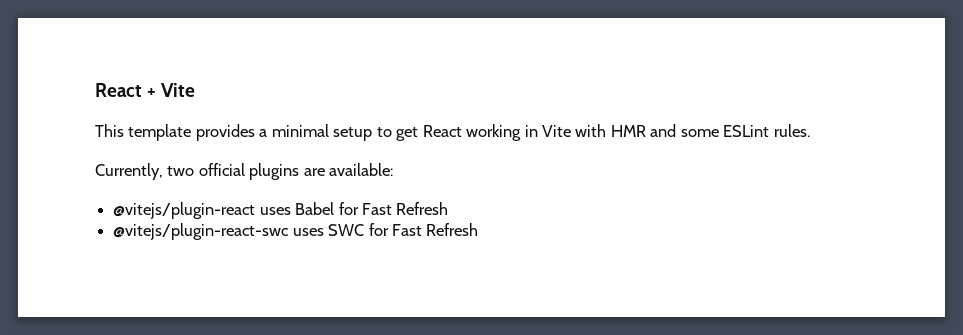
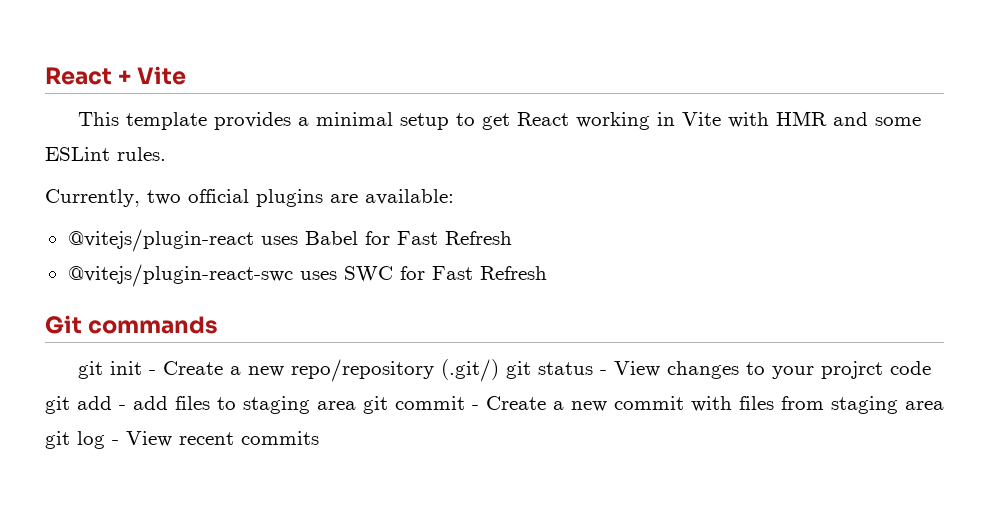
(479, 229) none -> [45,315,219,334] [78,359,932,382] [45,396,944,414] [45,431,319,449] // Git commands // git init - Create a new repo/repository (.git/) git status - View changes to your projrct code git add - add files to staging area git commit - Create a new commit with files from staging area git log - View recent commits

